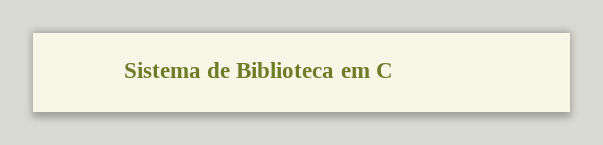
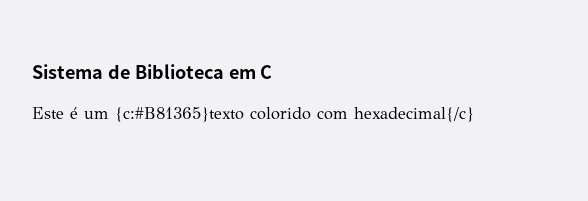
(393, 70) none -> [32,107,474,122] // Este é um {c:#B81365}texto colorido com hexadecimal{/c}

